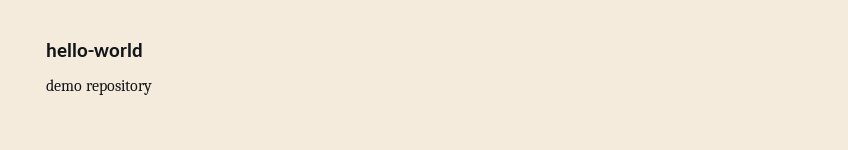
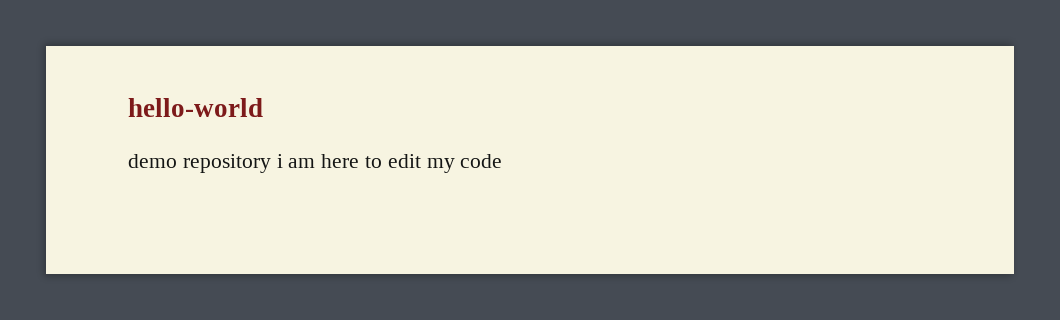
(153, 87) none -> [276,154,503,173] i am here to edit my code

